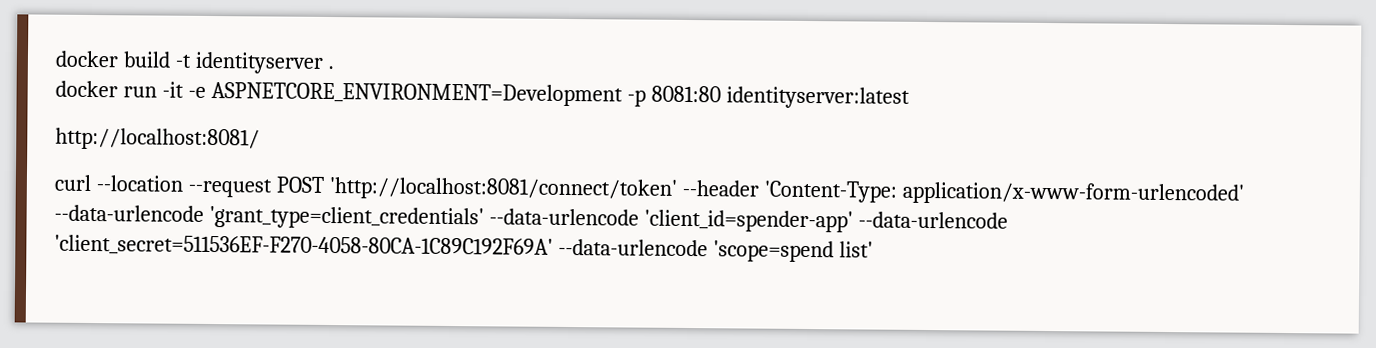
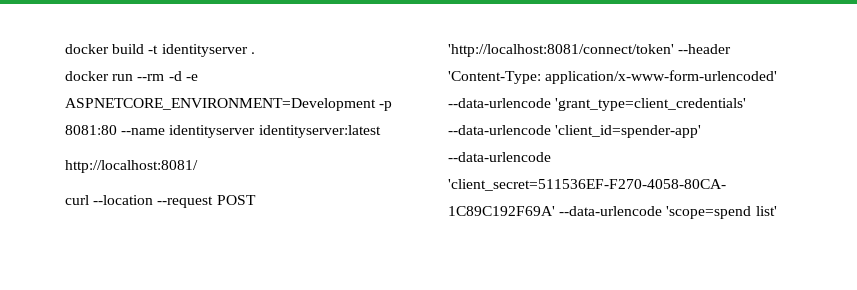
[161,81,184,98] -it -> [137,71,182,81] --rm -d
(721, 94) none -> [121,125,256,138] --name identityserver

